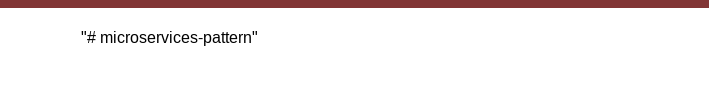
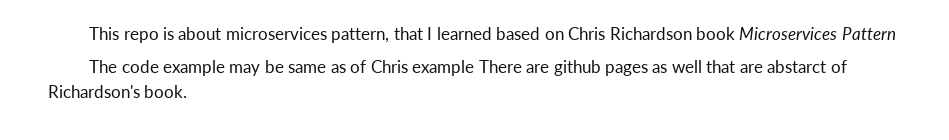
[81,31,259,46] "# microservices-pattern" -> [89,27,896,43] [89,60,847,76] [48,85,188,98] This repo is about microservices pattern, that I learned based on Chris Richardson book Microservices Pattern // The code example may be same as of Chris example There are github pages as well that are abstarct of Richardson's book.

